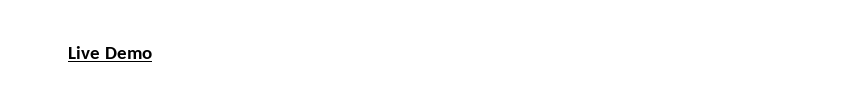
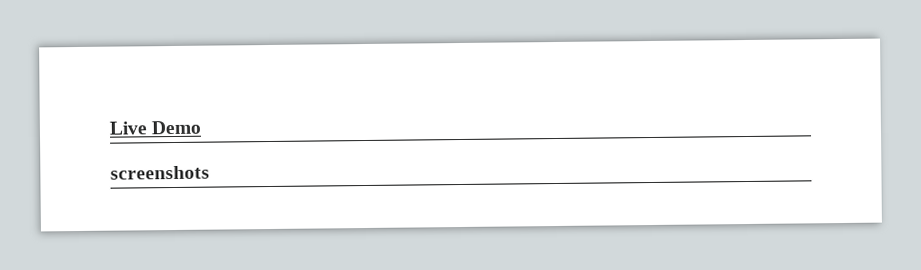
(153, 53) none -> [110,165,210,180] // screenshots

